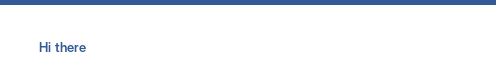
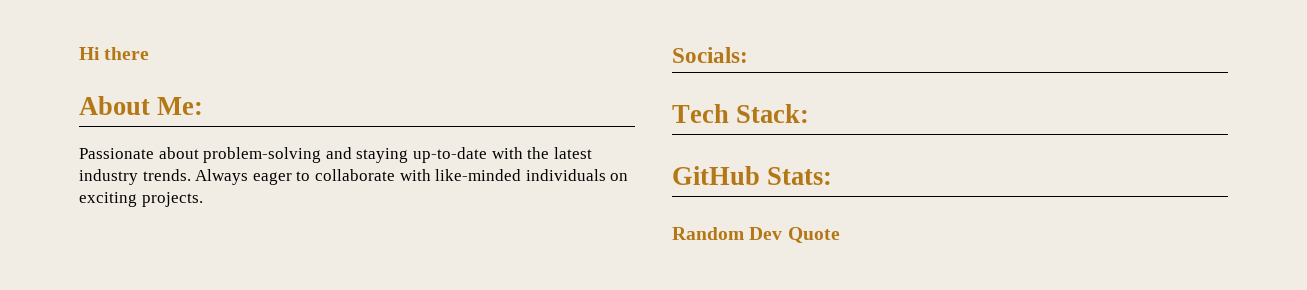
(86, 47) none -> [79,96,204,115] [79,147,592,163] [79,169,629,185] [79,192,203,207] [672,47,748,63] [672,104,810,123] [672,166,833,185] [672,227,840,243] // About Me: // Passionate about problem-solving and staying up-to-date with the latest industry trends. Always eager to collaborate with like-minded individuals on exciting projects. // Socials: // Tech Stack: // GitHub Stats: // Random Dev Quote

